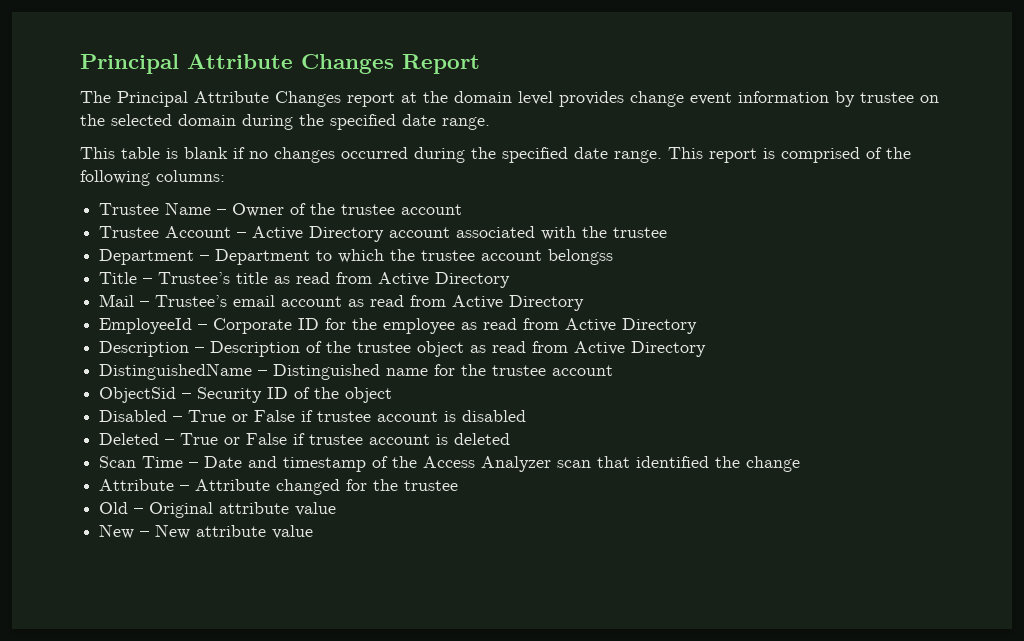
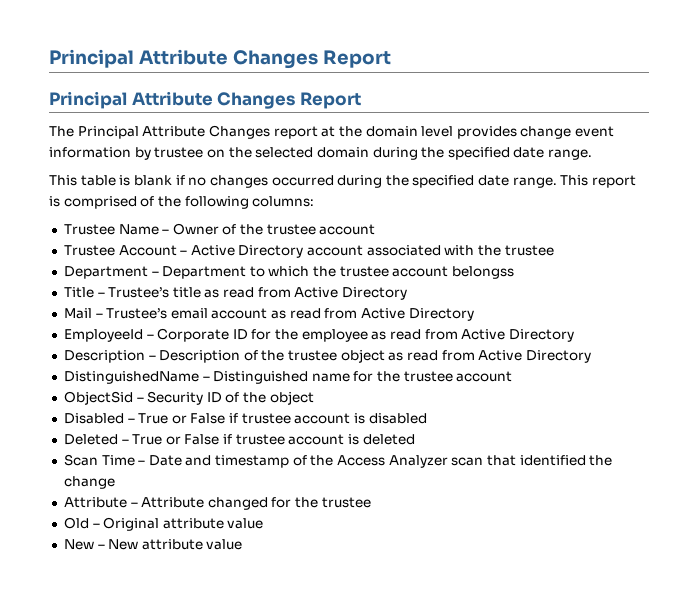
[80,54,480,74] Principal Attribute Changes Report -> [49,49,391,69] [49,91,361,109] Principal Attribute Changes Report // Principal Attribute Changes Report

